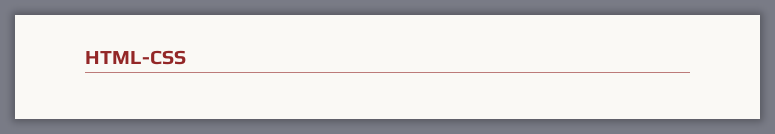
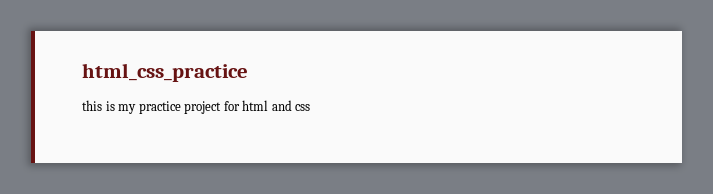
[85,50,186,65] HTML-CSS -> [82,63,248,82] [82,100,311,114] html_css_practice // this is my practice project for html and css

